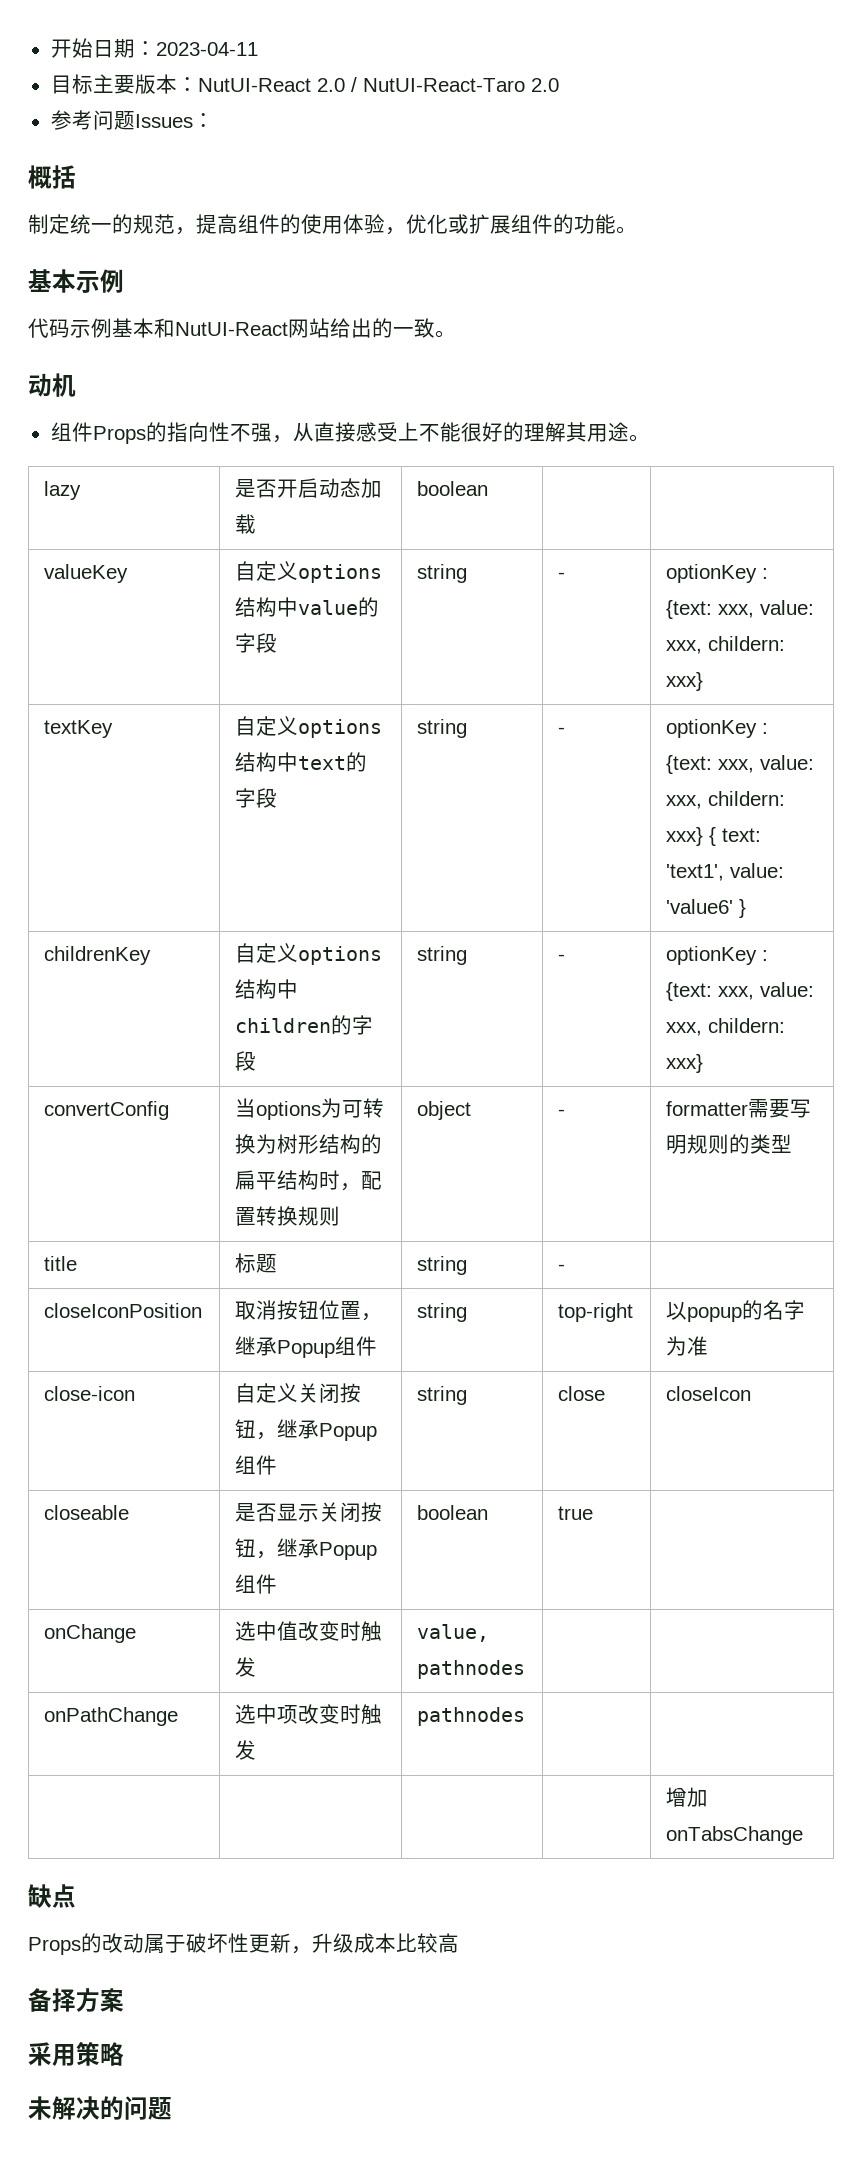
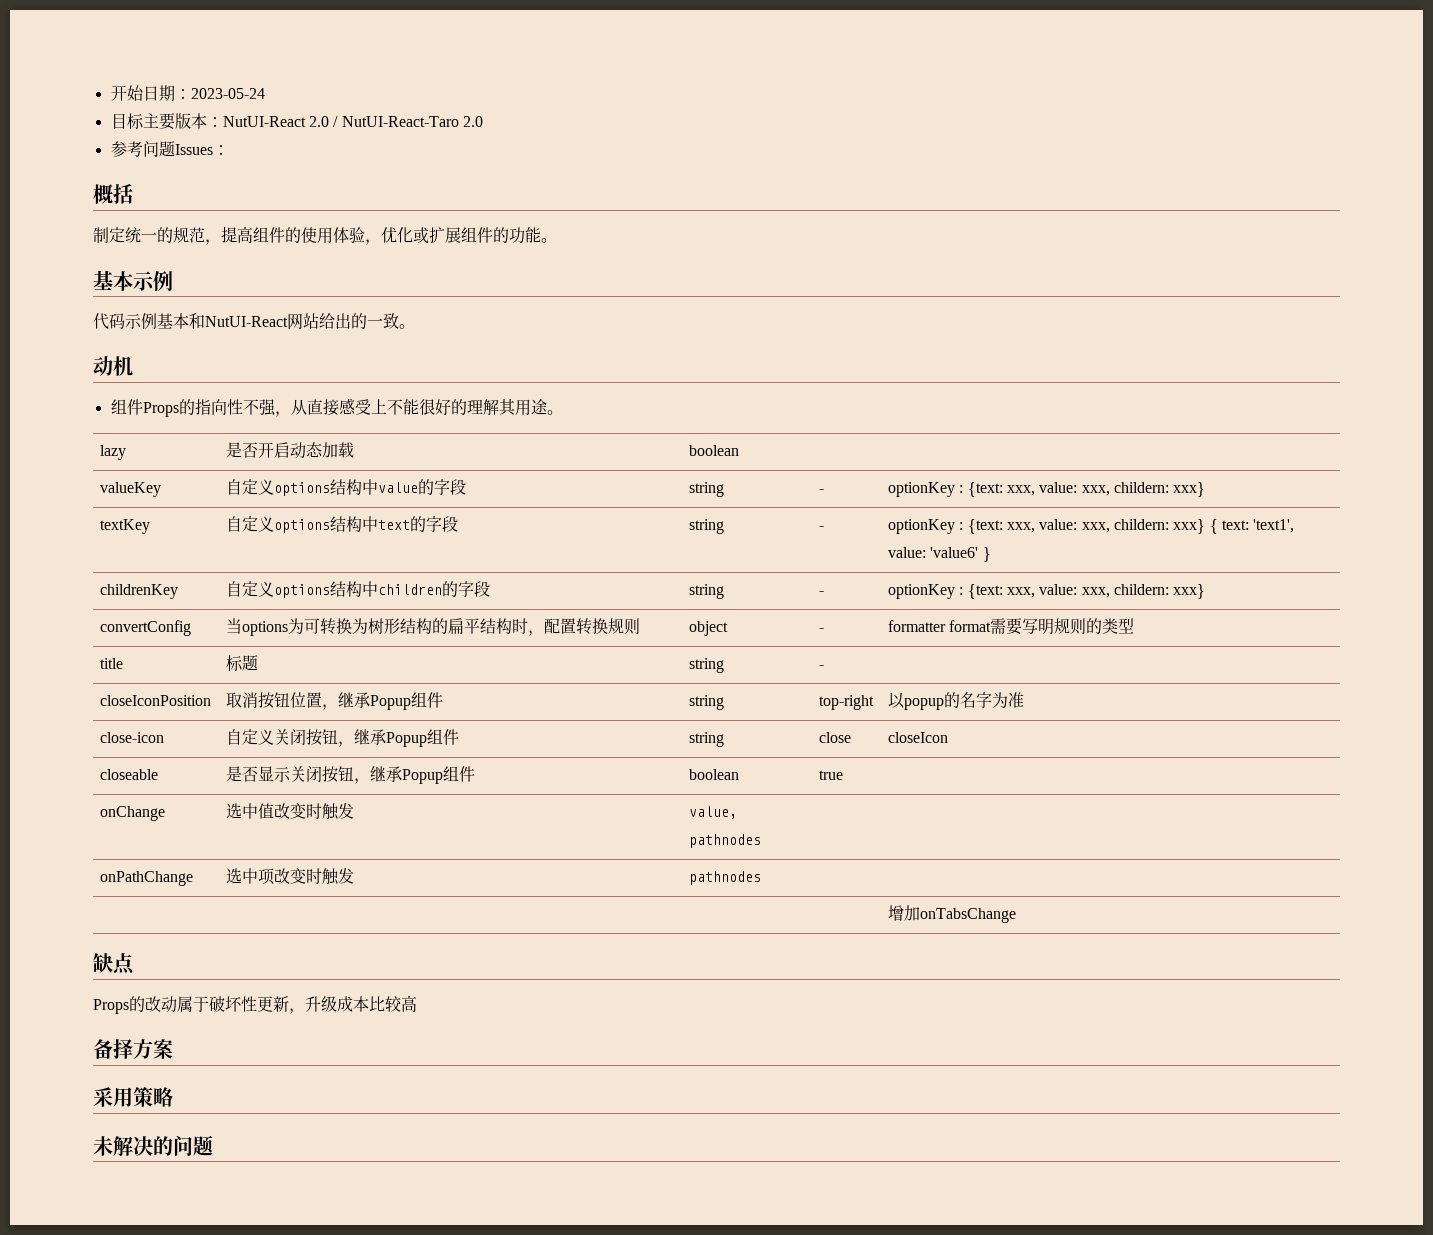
[155,42,258,56] 2023-04-11 -> [190,88,265,99] 2023-05-24
(749, 1108) none -> [949,620,992,632] format

